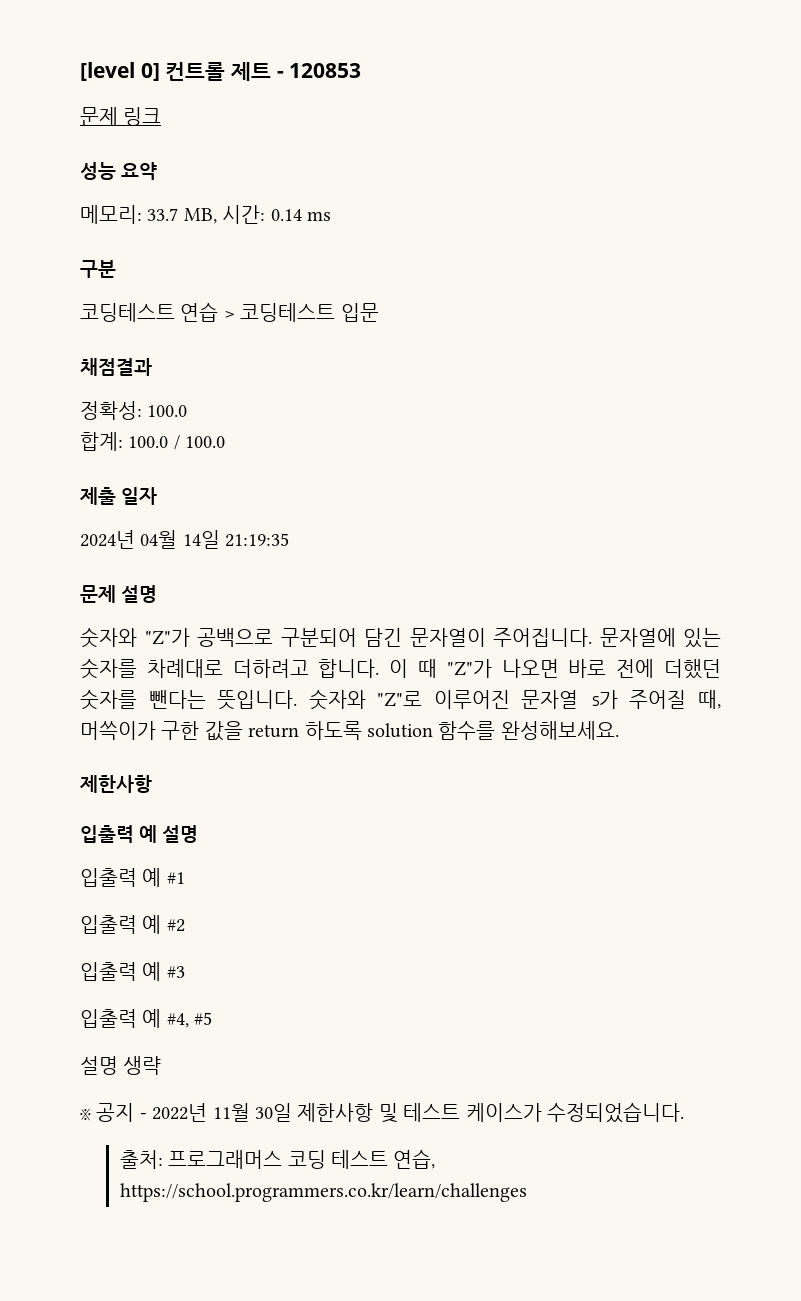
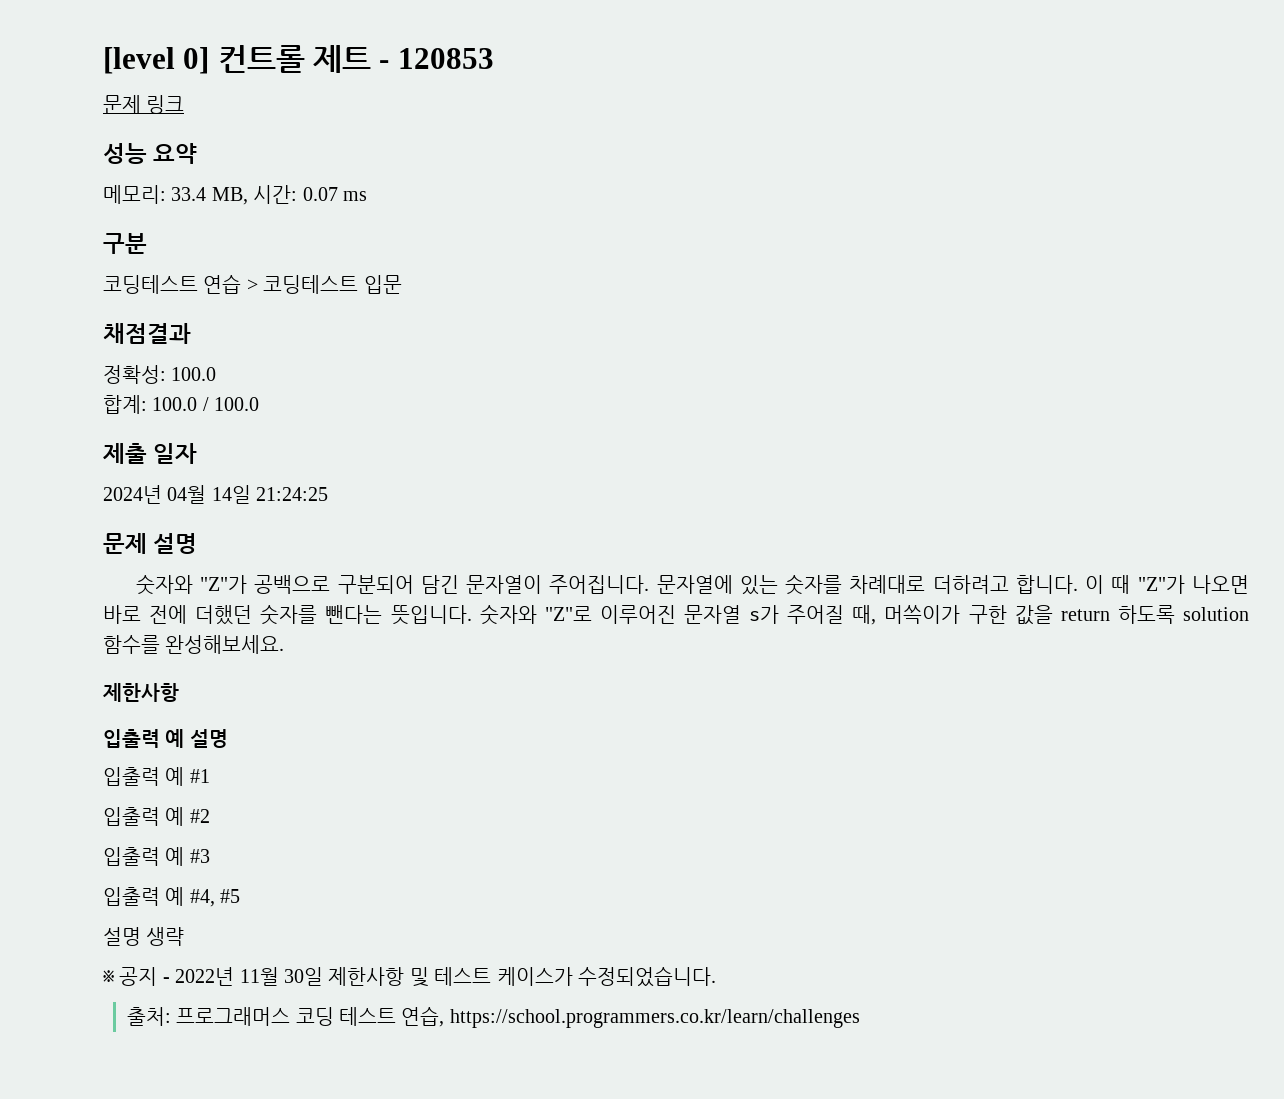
[147,208,179,221] 33.7 -> [171,187,207,201] 33.4
[270,209,302,221] 0.14 -> [302,187,338,201] 0.07
[225,533,290,547] 21:19:35 -> [256,487,329,501] 21:24:25

